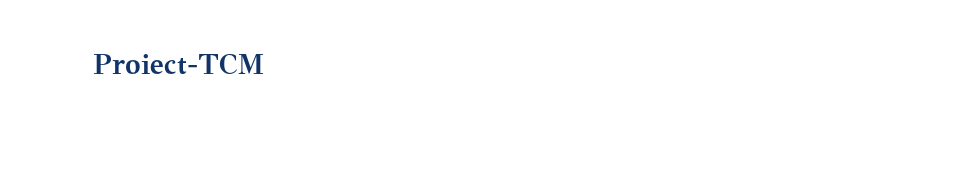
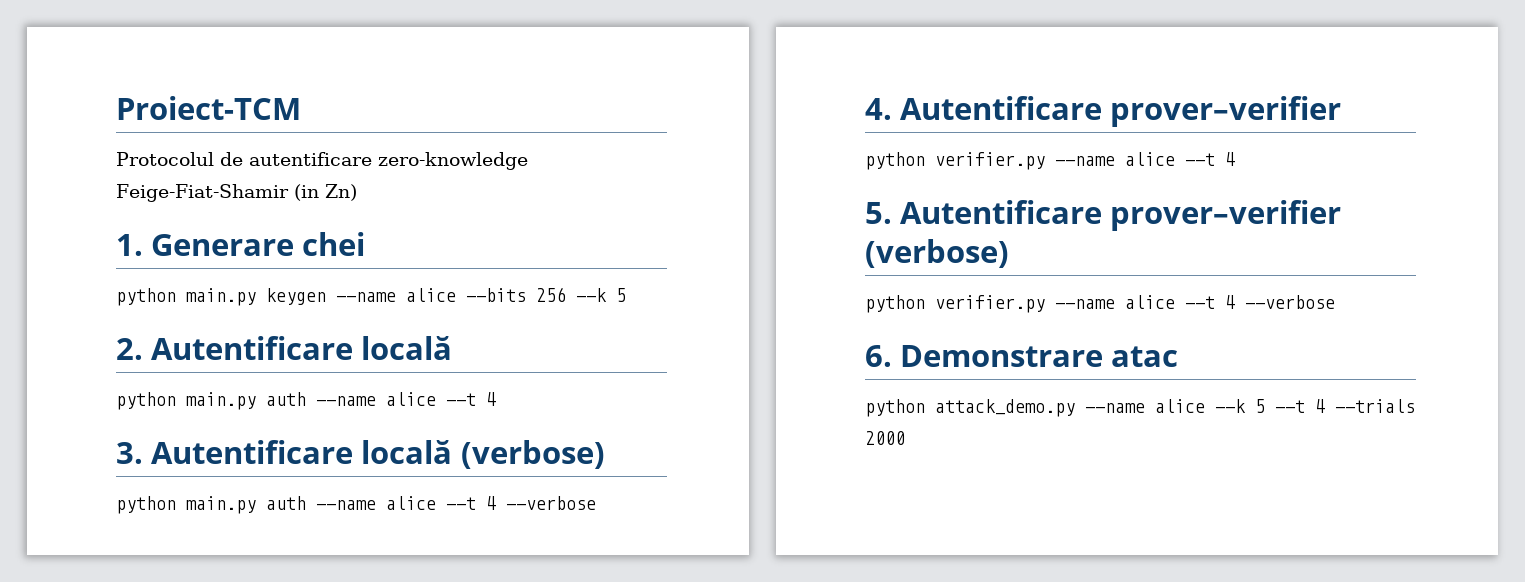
(265, 64) none -> [116,152,528,170] [116,184,357,202] [116,232,366,256] [116,287,626,306] [116,336,453,360] [116,392,496,410] [116,440,605,469] [116,496,596,514] [865,96,1342,127] [865,152,1235,170] [865,200,1342,231] [865,239,1009,268] [865,295,1335,313] [865,345,1179,367] [865,399,1415,417] [865,431,905,445] // Protocolul de autentificare zero-knowledge Feige-Fiat-Shamir (in Zn) // 1. Generare chei // python main.py keygen --name alice --bits 256 --k 5 // 2. Autentificare locală // python main.py auth --name alice --t 4 // 3. Autentificare locală (verbose) // python main.py auth --name alice --t 4 --verbose // 4. Autentificare prover–verifier // python verifier.py --name alice --t 4 // 5. Autentificare prover–verifier (verbose) // python verifier.py --name alice --t 4 --verbose // 6. Demonstrare atac // python attack_demo.py --name alice --k 5 --t 4 --trials 2000

